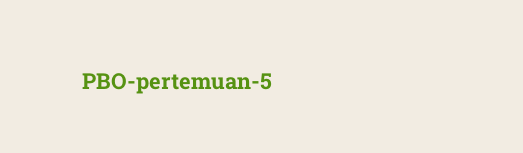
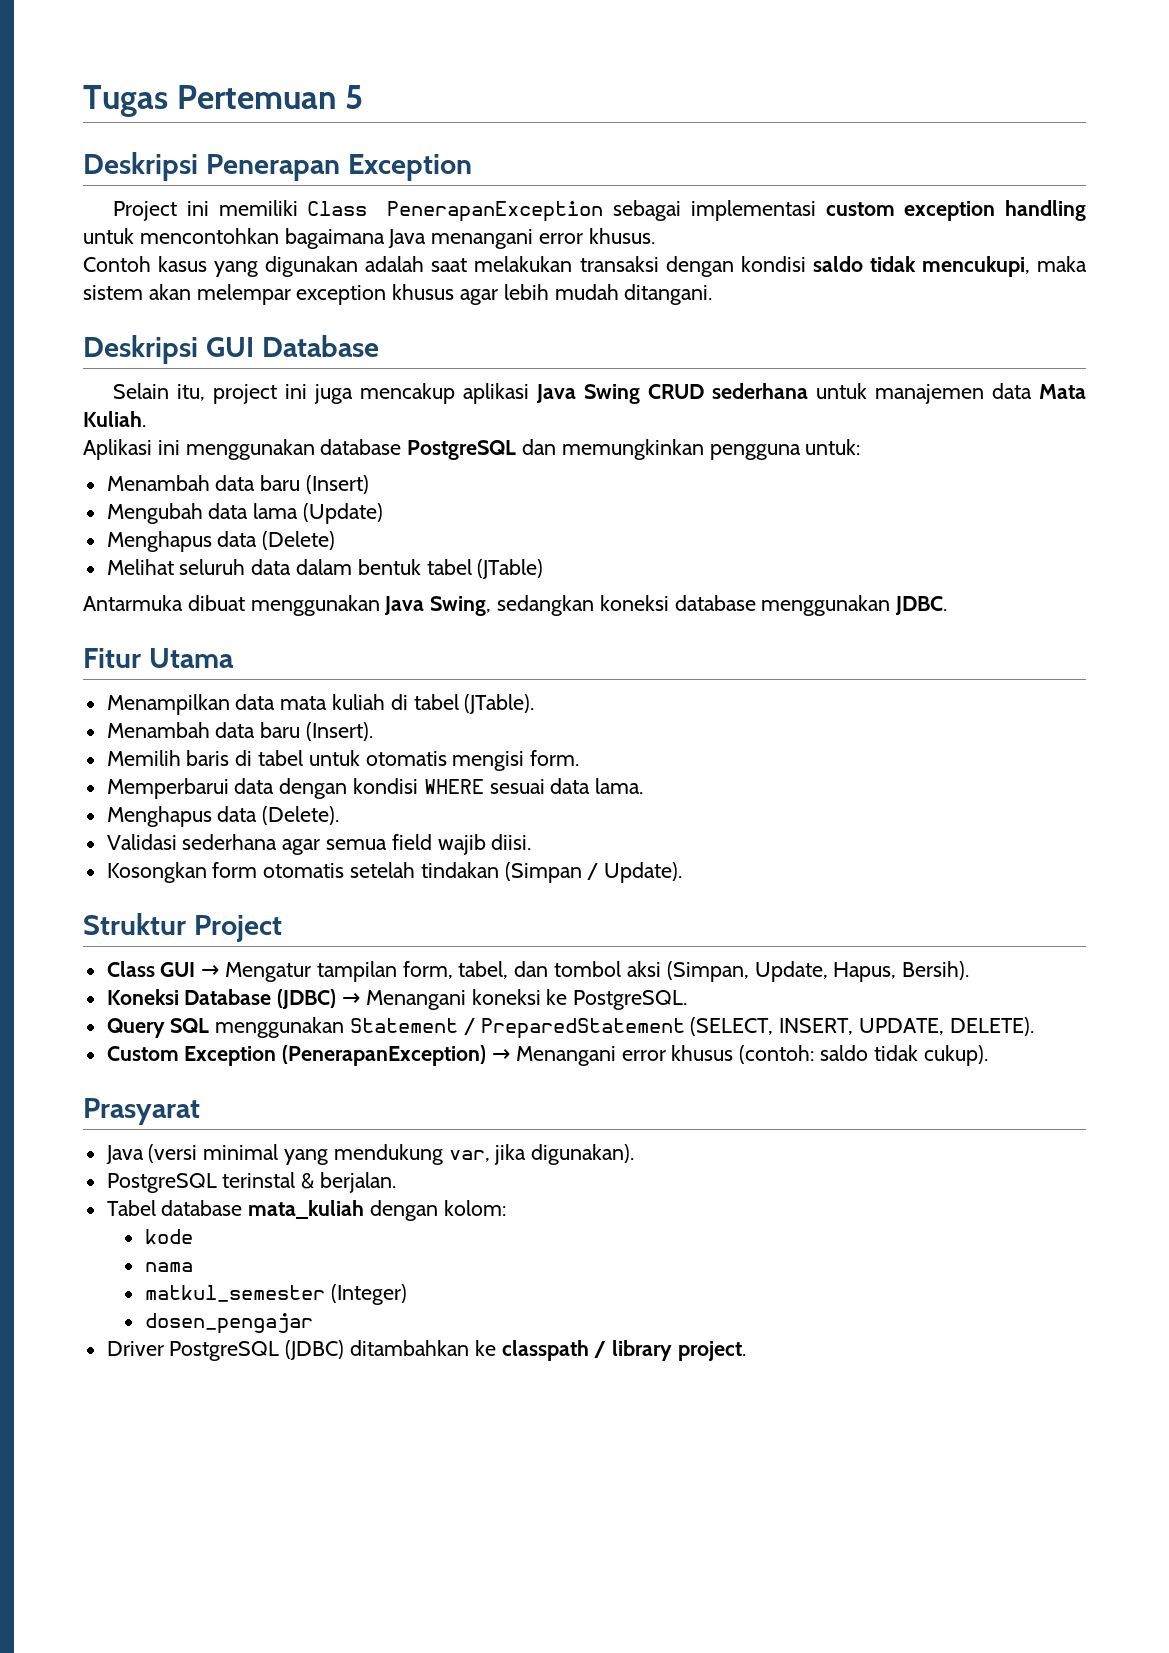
[82,73,272,94] PBO-pertemuan-5 -> [83,85,364,117] [83,152,472,181] [113,200,1086,222] [83,228,655,249] [83,256,1088,277] [83,284,713,305] [83,335,379,364] [113,383,1087,404] [83,411,146,427] [83,439,861,460] [106,475,370,494] [106,503,384,524] [106,531,336,552] [106,559,544,579] [83,595,948,616] [83,648,234,668] [106,694,535,715] [106,722,374,741] [106,750,580,771] [106,778,644,799] [106,806,340,827] [106,834,532,855] [106,862,683,883] [83,913,282,942] [106,961,970,982] [106,989,688,1010] [106,1017,1034,1039] [106,1045,988,1066] [83,1098,200,1125] [105,1144,635,1165] [106,1172,397,1193] [106,1200,506,1221] [144,1229,193,1244] [144,1262,193,1272] [144,1284,407,1305] [144,1313,313,1334] [106,1340,747,1361] Tugas Pertemuan 5 // Deskripsi Penerapan Exception // Project ini memiliki Class PenerapanException sebagai implementasi custom exception handling untuk mencontohkan bagaimana Java menangani error khusus. // Contoh kasus yang digunakan adalah saat melakukan transaksi dengan kondisi saldo tidak mencukupi, maka sistem akan melempar exception khusus agar lebih mudah ditangani. // Deskripsi GUI Database // Selain itu, project ini juga mencakup aplikasi Java Swing CRUD sederhana untuk manajemen data Mata Kuliah. // Aplikasi ini menggunakan database PostgreSQL dan memungkinkan pengguna untuk: // Menambah data baru (Insert) // Mengubah data lama (Update) // Menghapus data (Delete) // Melihat seluruh data dalam bentuk tabel (JTable) // Antarmuka dibuat menggunakan Java Swing, sedangkan koneksi database menggunakan JDBC. // Fitur Utama // Menampilkan data mata kuliah di tabel (JTable). // Menambah data baru (Insert). // Memilih baris di tabel untuk otomatis mengisi form. // Memperbarui data dengan kondisi WHERE sesuai data lama. // Menghapus data (Delete). // Validasi sederhana agar semua field wajib diisi. // Kosongkan form otomatis setelah tindakan (Simpan / Update). // Struktur Project // Class GUI → Mengatur tampilan form, tabel, dan tombol aksi (Simpan, Update, Hapus, Bersih). // Koneksi Database (JDBC) → Menangani koneksi ke PostgreSQL. // Query SQL menggunakan Statement / PreparedStatement (SELECT, INSERT, UPDATE, DELETE). // Custom Exception (PenerapanException) → Menangani error khusus (contoh: saldo tidak cukup). // Prasyarat // Java (versi minimal yang mendukung var, jika digunakan). // PostgreSQL terinstal & berjalan. // Tabel database mata_kuliah dengan kolom: // kode // nama // matkul_semester (Integer) // dosen_pengajar // Driver PostgreSQL (JDBC) ditambahkan ke classpath / library project.

